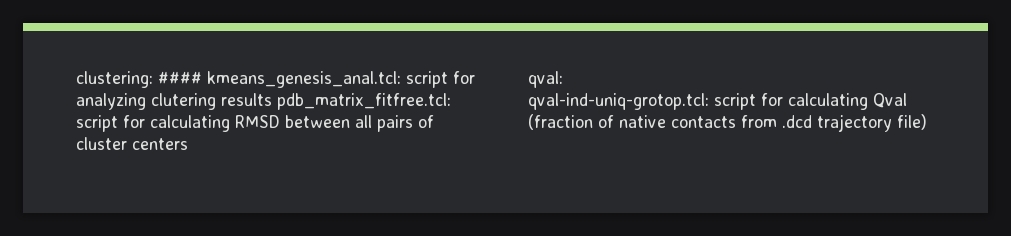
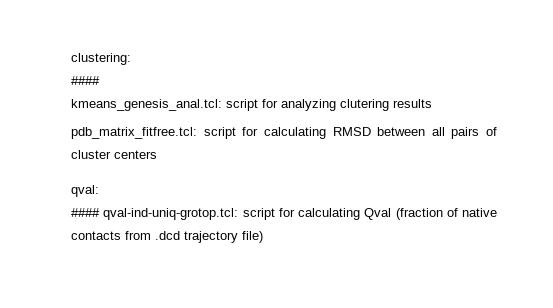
[158,71,202,84] #### -> [71,76,100,85] // #### //
(272, 99) none -> (432, 103) //
(563, 79) none -> [71,208,100,217] ####

